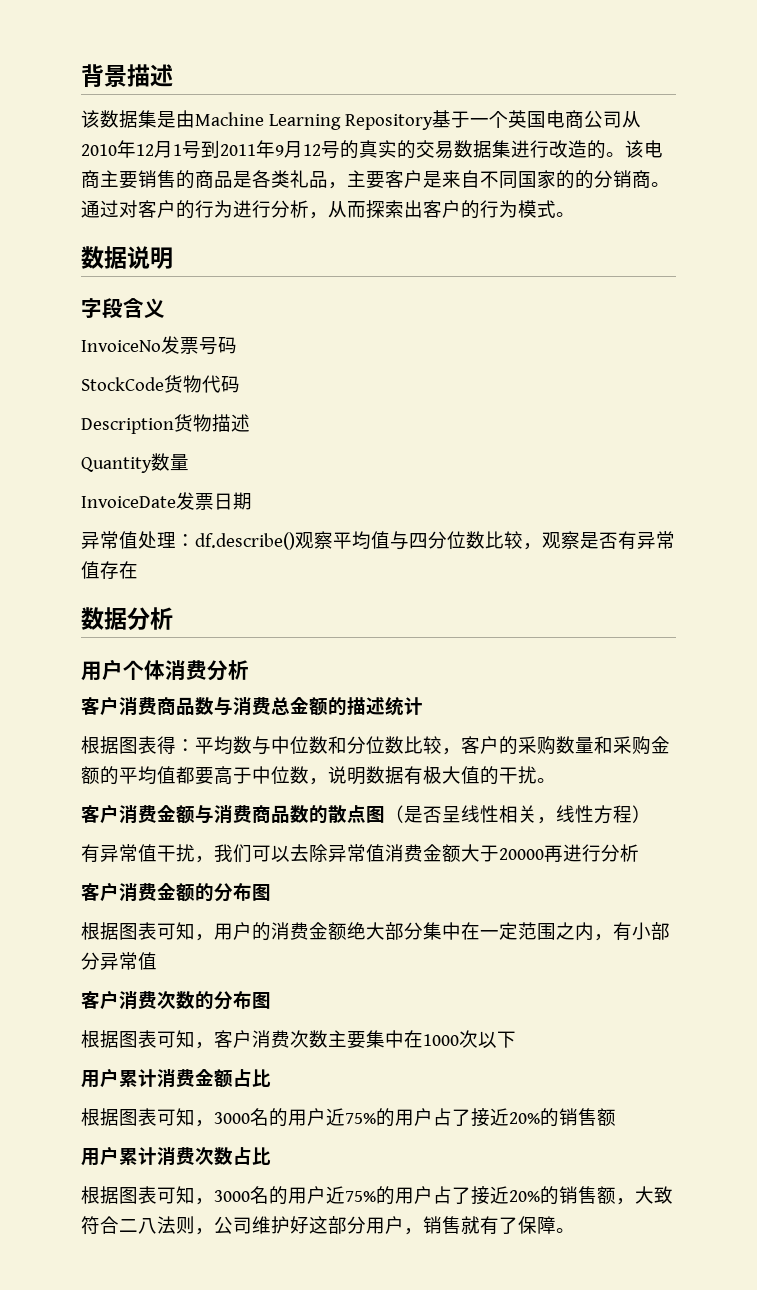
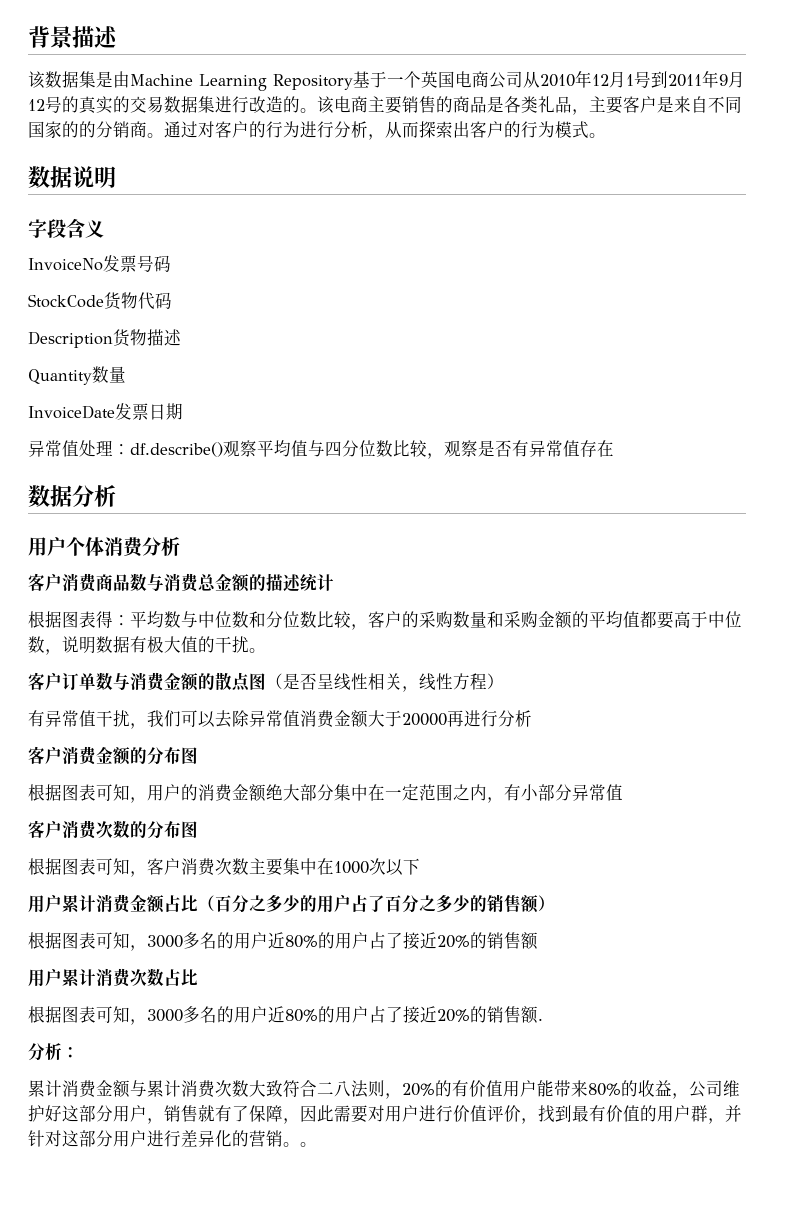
[119,805,309,824] 消费金额与消费商品数 -> [62,672,199,691] 订单数与消费金额
[81,1108,376,1127] // 根据图表可知，3000名的用户近75% -> [198,894,555,913] [28,932,318,951] （百分之多少的用户占了百分之多少的销售额） // 根据图表可知，3000多名的用户近80%
[250,1186,635,1205] 名的用户近75%的用户占了接近20%的销售额， -> [183,1006,543,1024] [28,1043,79,1061] [28,1080,249,1098] 多名的用户近80%的用户占了接近20%的销售额. // 分析： // 累计消费金额与累计消费次数
(214, 1231) none -> [402,1080,689,1099] 20%的有价值用户能带来80%的收益，
(556, 1225) none -> [283,1105,742,1124] [28,1130,300,1147] ，因此需要对用户进行价值评价，找到最有价值的用户群，并针对这部分用户进行差异化的营销。

